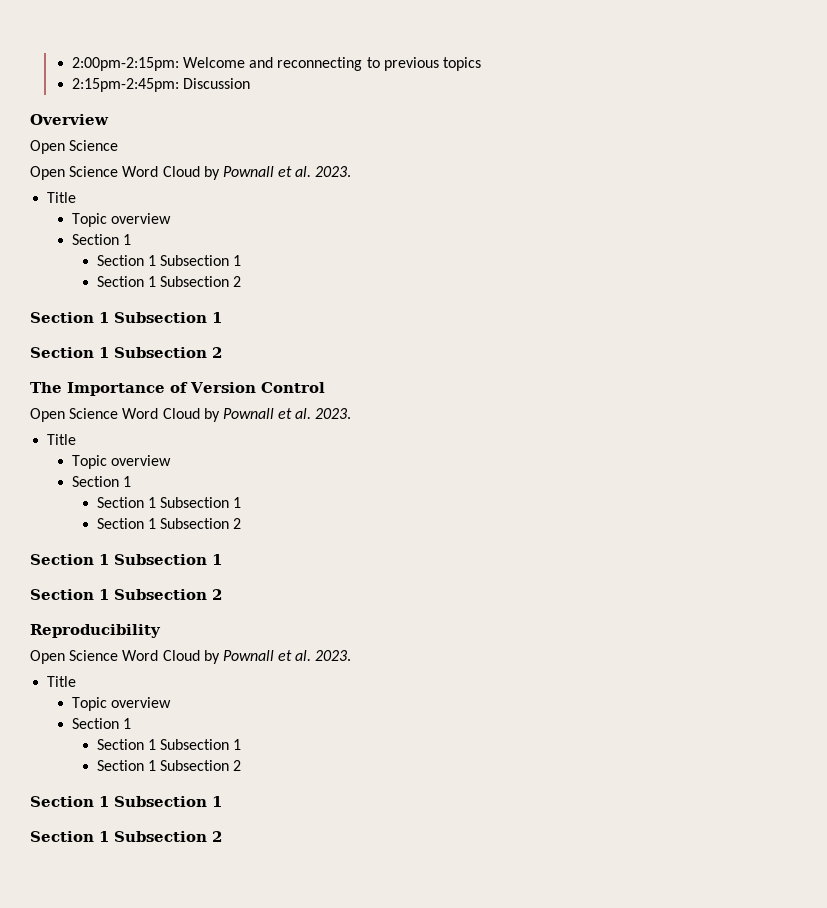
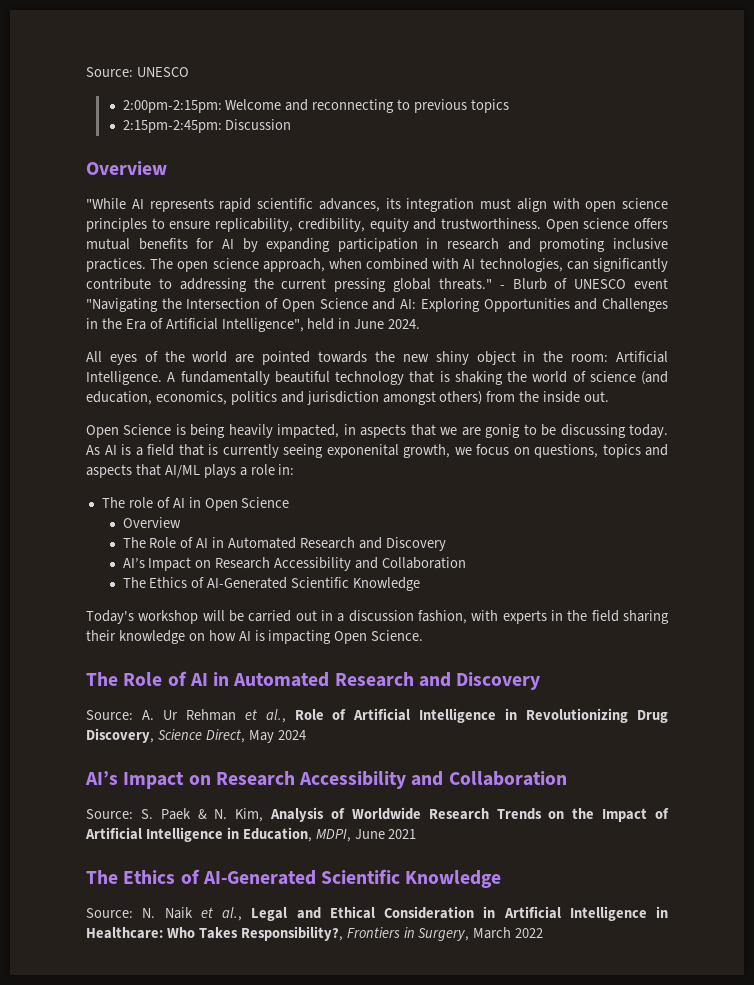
(71, 64) none -> [86,67,189,77] Source: UNESCO //
[30,140,119,154] [30,166,352,180] [47,192,77,203] [71,213,171,227] [71,234,131,245] [96,255,242,266] [96,276,242,287] [30,312,222,323] [30,347,222,358] [30,382,325,396] [30,408,352,422] [47,434,77,445] [71,455,171,469] [71,476,131,487] [96,497,242,508] [96,518,242,529] [30,554,222,565] [30,589,222,600] [30,624,161,638] [30,650,352,664] [47,676,77,687] [71,697,171,711] [71,718,131,729] [96,739,242,750] [96,760,242,771] [30,796,222,807] [30,831,222,842] Open Science // Open Science Word Cloud by Pownall et al. 2023. // Title // Topic overview // Section 1 // Section 1 Subsection 1 // Section 1 Subsection 2 // Section 1 Subsection 1 // Section 1 Subsection 2 // The Importance of Version Control // Open Science Word Cloud by Pownall et al. 2023. // Title // Topic overview // Section 1 // Section 1 Subsection 1 // Section 1 Subsection 2 // Section 1 Subsection 1 // Section 1 Subsection 2 // Reproducibility // Open Science Word Cloud by Pownall et al. 2023. // Title // Topic overview // Section 1 // Section 1 Subsection 1 // Section 1 Subsection 2 // Section 1 Subsection 1 // Section 1 Subsection 2 -> [86,198,668,212] [86,218,668,232] [86,238,668,252] [86,258,668,272] [86,278,668,292] [86,298,669,312] [86,318,421,332] [86,351,669,365] [86,371,668,385] [86,391,610,405] [86,424,668,438] [86,444,668,458] [86,464,295,478] [101,497,290,511] [122,517,181,528] [122,537,446,551] [122,557,467,571] [122,577,421,591] [86,610,669,624] [86,630,424,644] [86,671,541,690] [86,708,668,723] [86,728,306,743] [85,771,567,789] [86,807,670,822] [85,827,417,842] [86,869,502,888] [86,906,668,921] [86,926,544,941] "While AI represents rapid scientific advances, its integration must align with open science principles to ensure replicability, credibility, equity and trustworthiness. Open science offers mutual benefits for AI by expanding participation in research and promoting inclusive practices. The open science approach, when combined with AI technologies, can significantly contribute to addressing the current pressing global threats." - Blurb of UNESCO event "Navigating the Intersection of Open Science and AI: Exploring Opportunities and Challenges in the Era of Artificial Intelligence", held in June 2024. // All eyes of the world are pointed towards the new shiny object in the room: Artificial Intelligence. A fundamentally beautiful technology that is shaking the world of science (and education, economics, politics and jurisdiction amongst others) from the inside out. // Open Science is being heavily impacted, in aspects that we are gonig to be discussing today. As AI is a field that is currently seeing exponenital growth, we focus on questions, topics and aspects that AI/ML plays a role in: // The role of AI in Open Science // Overview // The Role of AI in Automated Research and Discovery // AI’s Impact on Research Accessibility and Collaboration // The Ethics of AI-Generated Scientific Knowledge // Today's workshop will be carried out in a discussion fashion, with experts in the field sharing their knowledge on how AI is impacting Open Science. // The Role of AI in Automated Research and Discovery // Source: A. Ur Rehman et al., Role of Artificial Intelligence in Revolutionizing Drug Discovery, Science Direct, May 2024 // AI’s Impact on Research Accessibility and Collaboration // Source: S. Paek & N. Kim, Analysis of Worldwide Research Trends on the Impact of Artificial Intelligence in Education, MDPI, June 2021 // The Ethics of AI-Generated Scientific Knowledge // Source: N. Naik et al., Legal and Ethical Consideration in Artificial Intelligence in Healthcare: Who Takes Responsibility?, Frontiers in Surgery, March 2022

